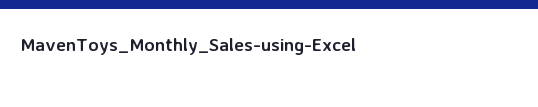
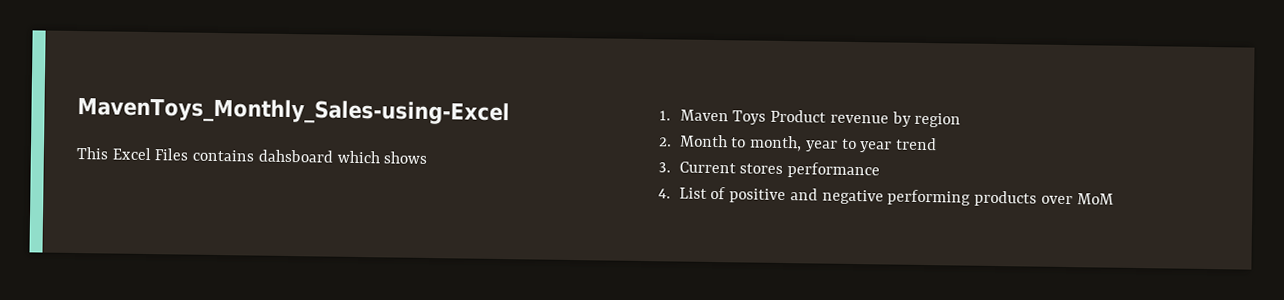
(356, 46) none -> [76,147,428,164] [659,109,962,128] [659,134,938,153] [658,161,881,179] [658,186,1114,207] // This Excel Files contains dahsboard which shows // 1. Maven Toys Product revenue by region // 2. Month to month, year to year trend // 3. Current stores performance // 4. List of positive and negative performing products over MoM

